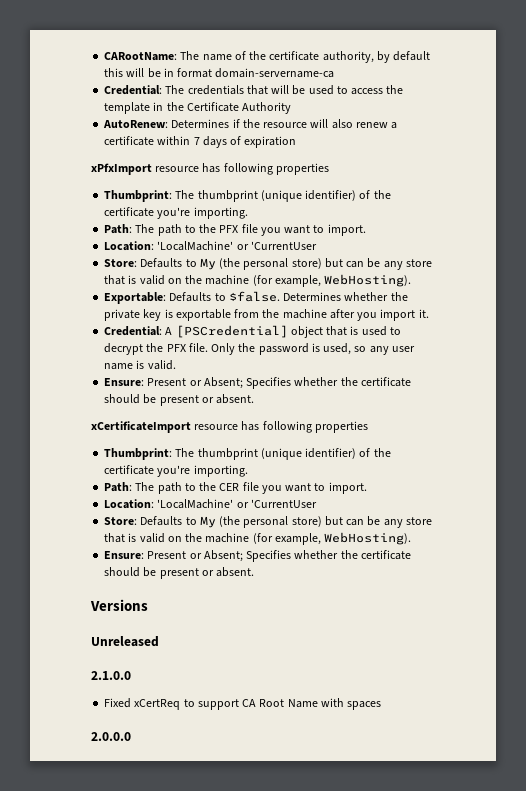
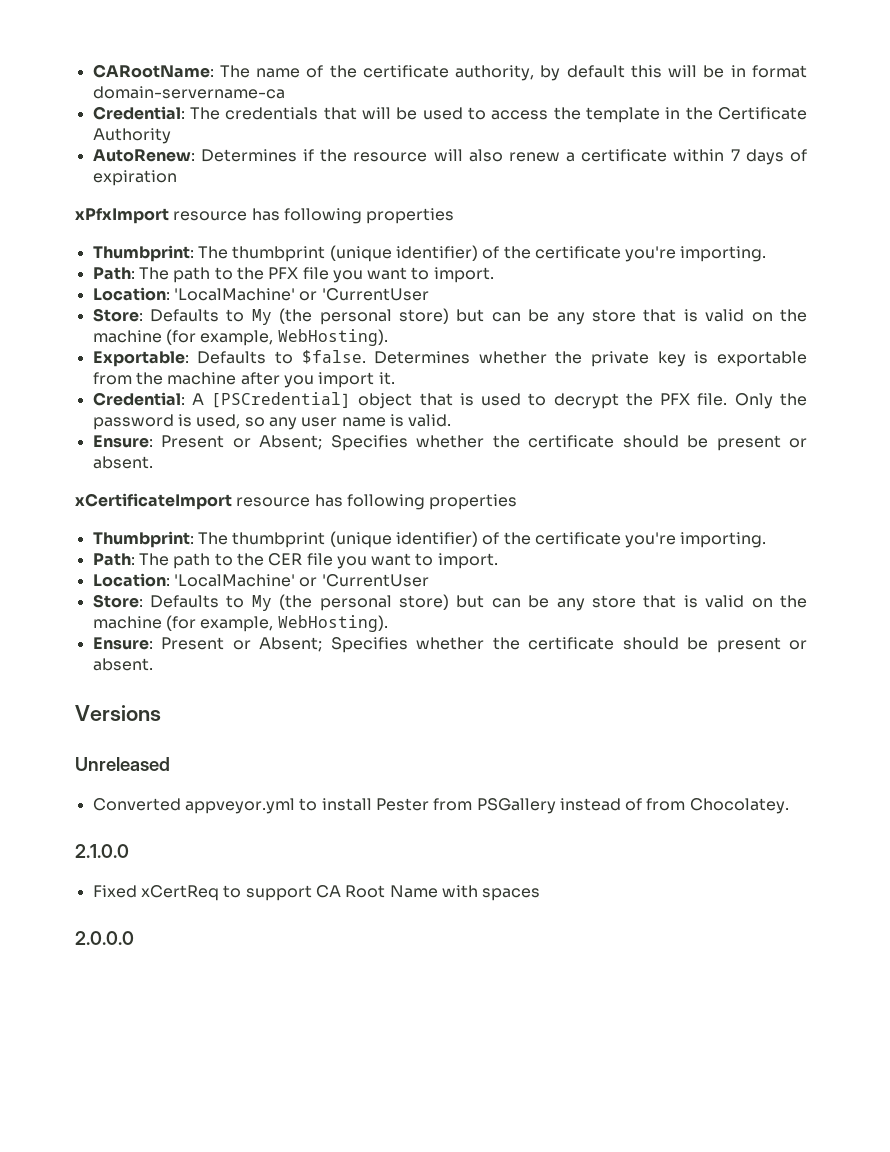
(159, 641) none -> [92,798,789,814] // Converted appveyor.yml to install Pester from PSGallery instead of from Chocolatey.

